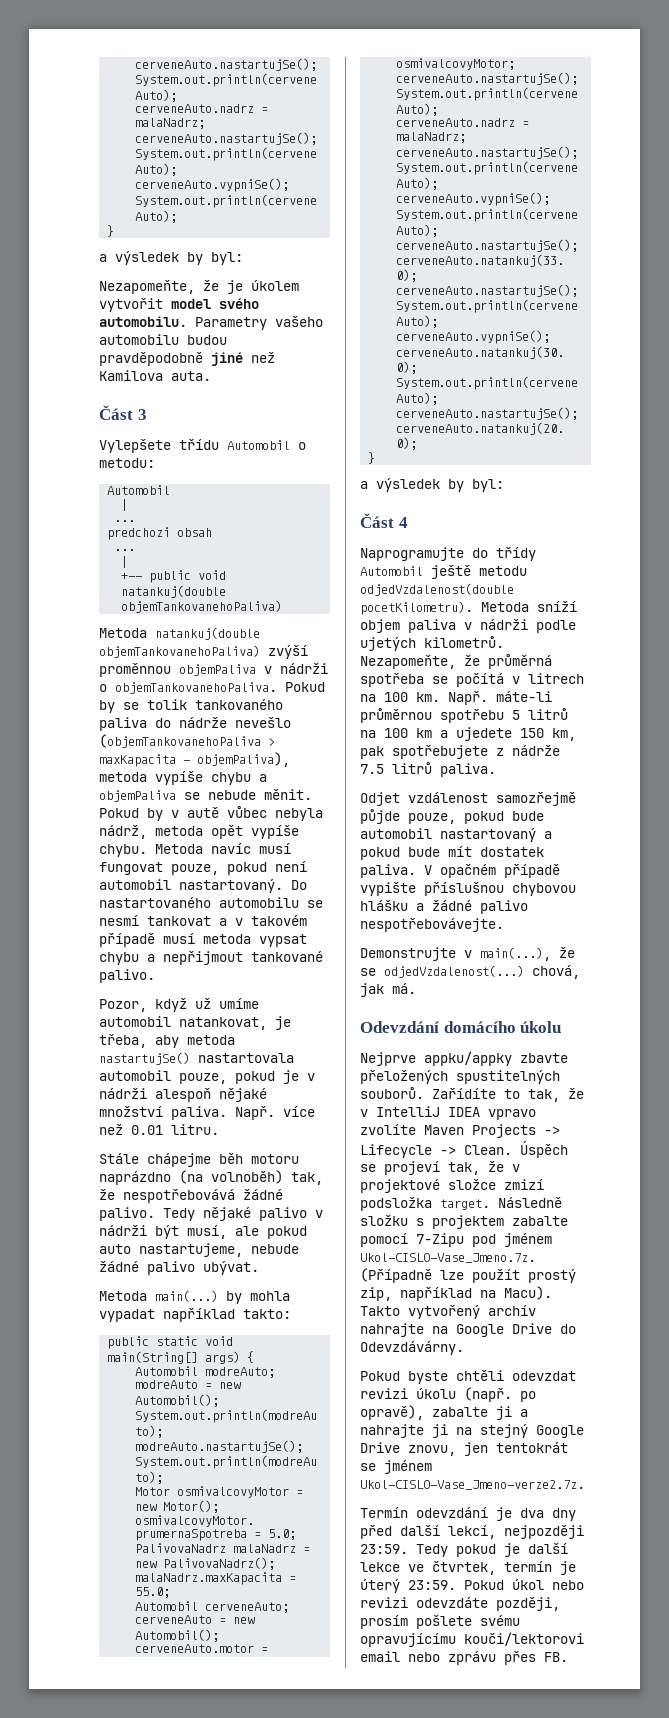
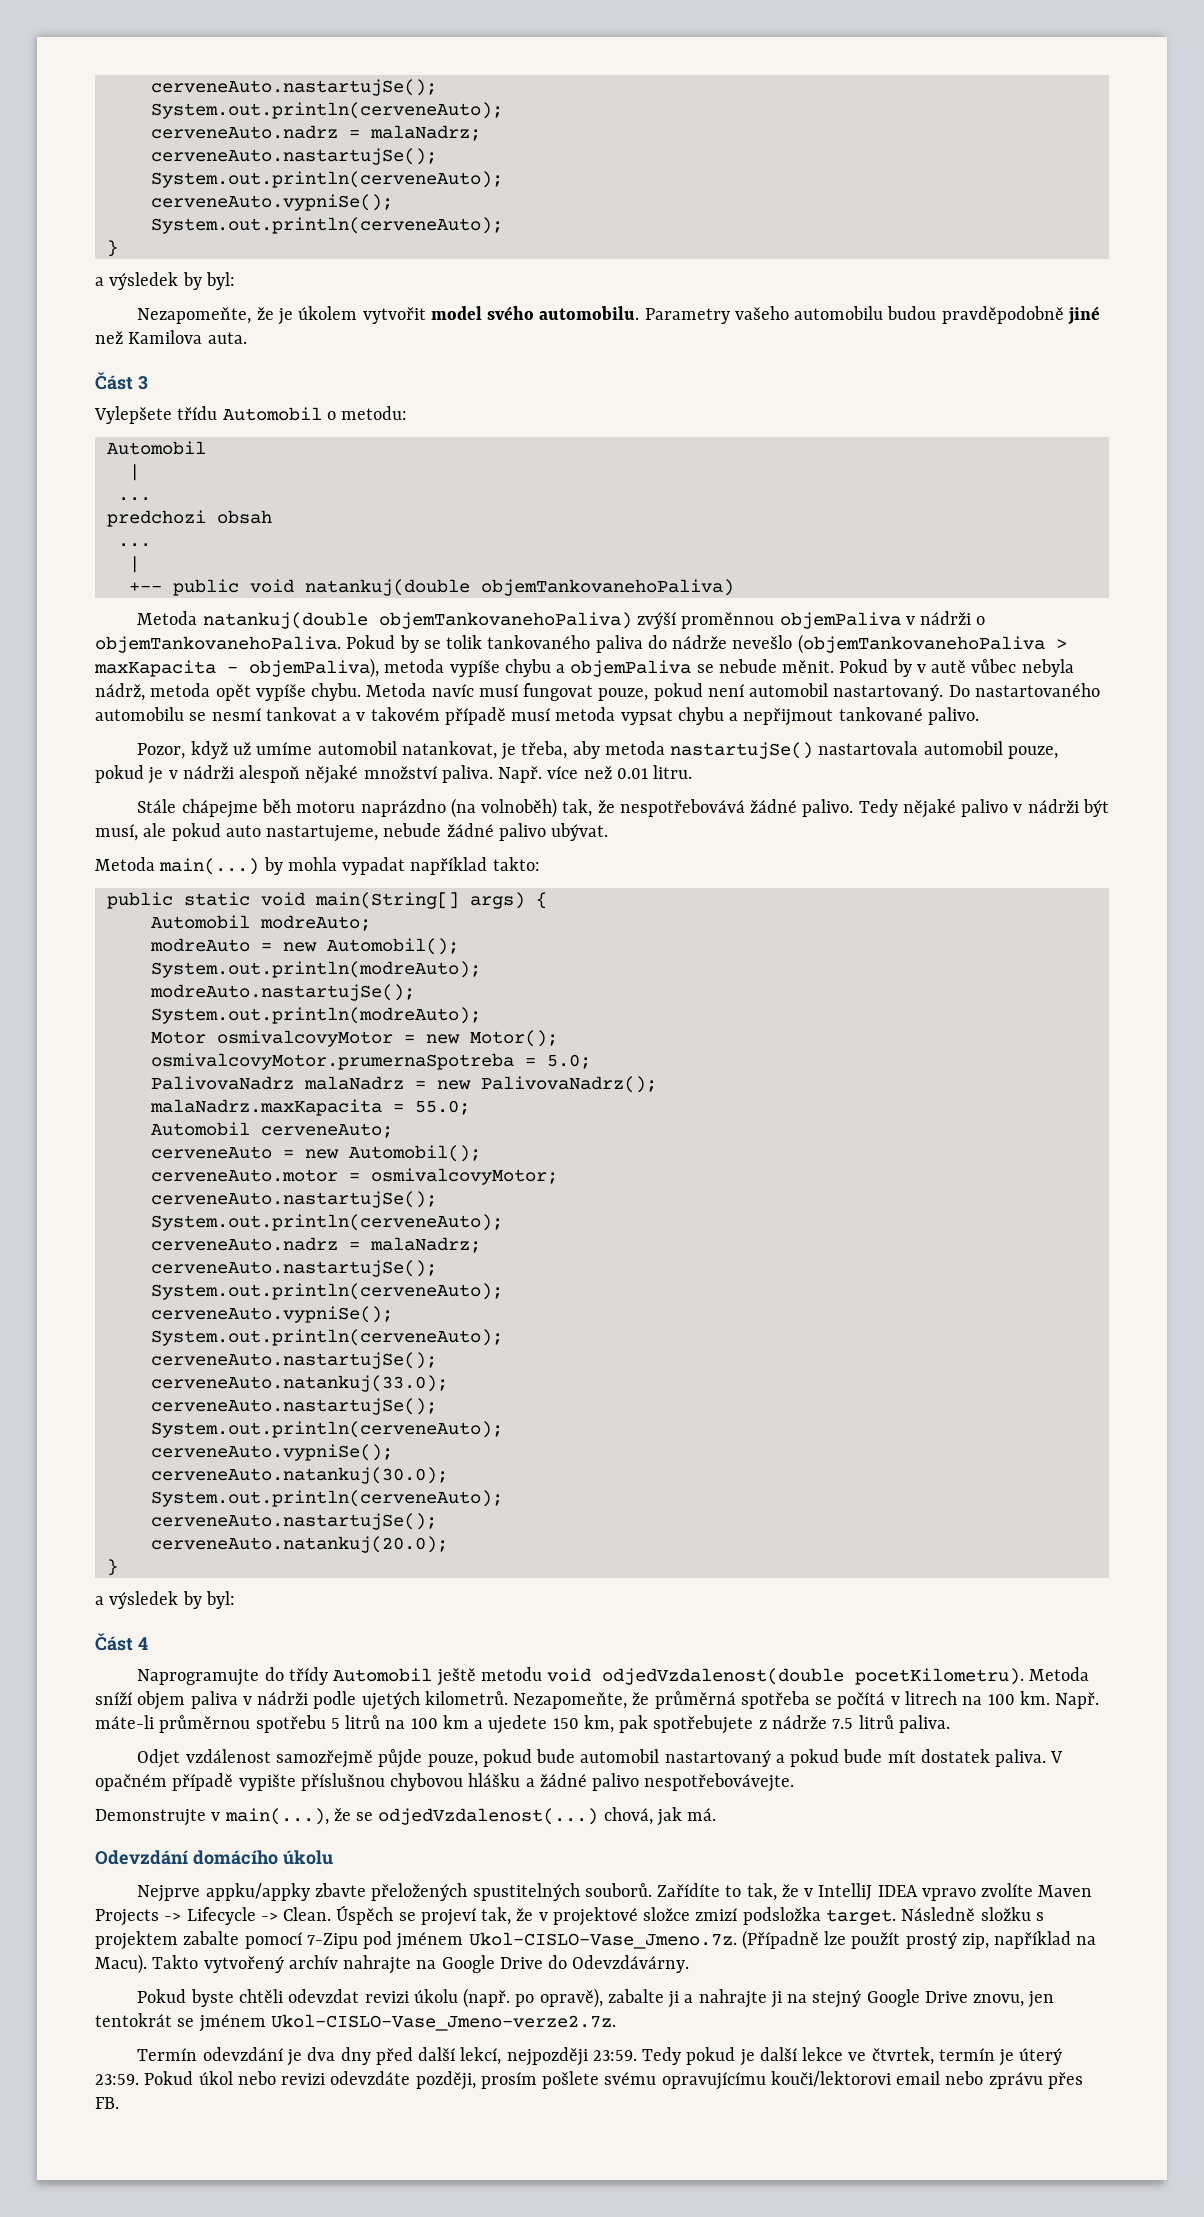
(527, 571) none -> [547,1668,592,1682] void

